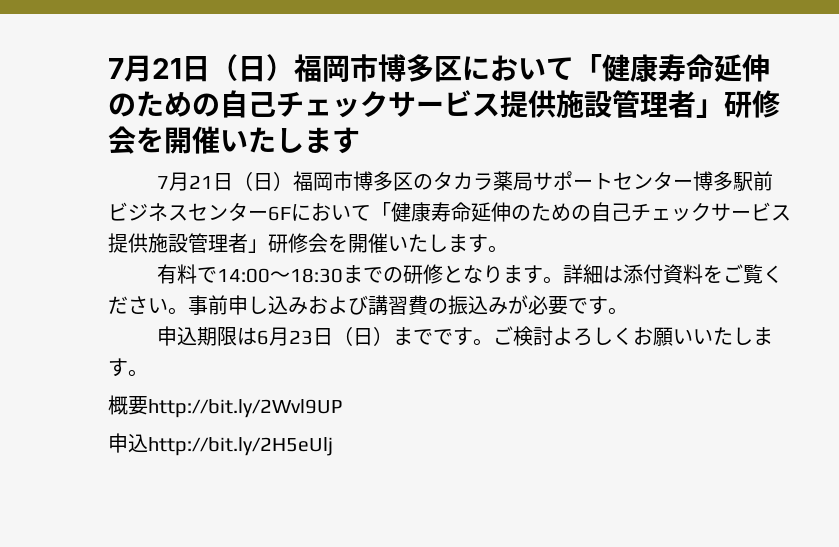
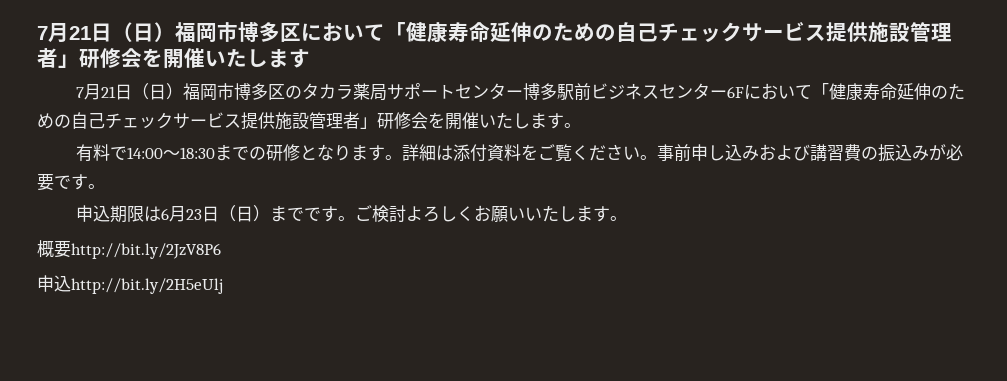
[148,399,342,418] http://bit.ly/2Wvl9UP -> [71,243,221,259] http://bit.ly/2JzV8P6

